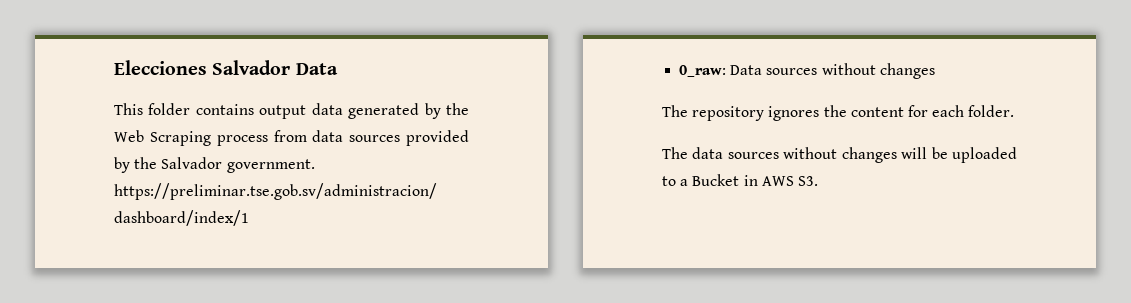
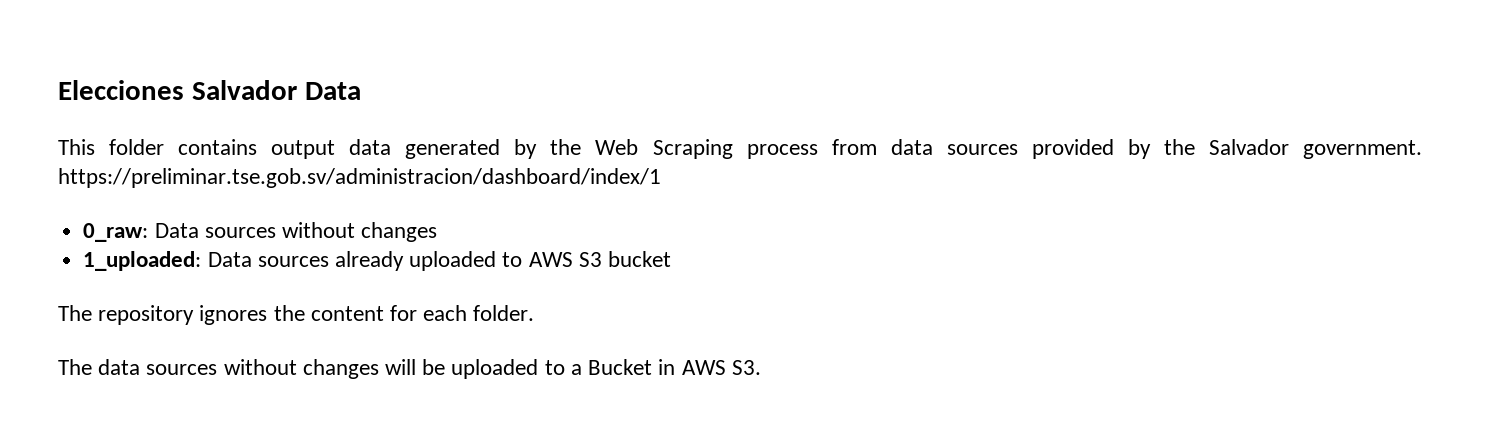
(935, 71) none -> [83,251,671,271] // 1_uploaded: Data sources already uploaded to AWS S3 bucket

